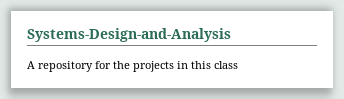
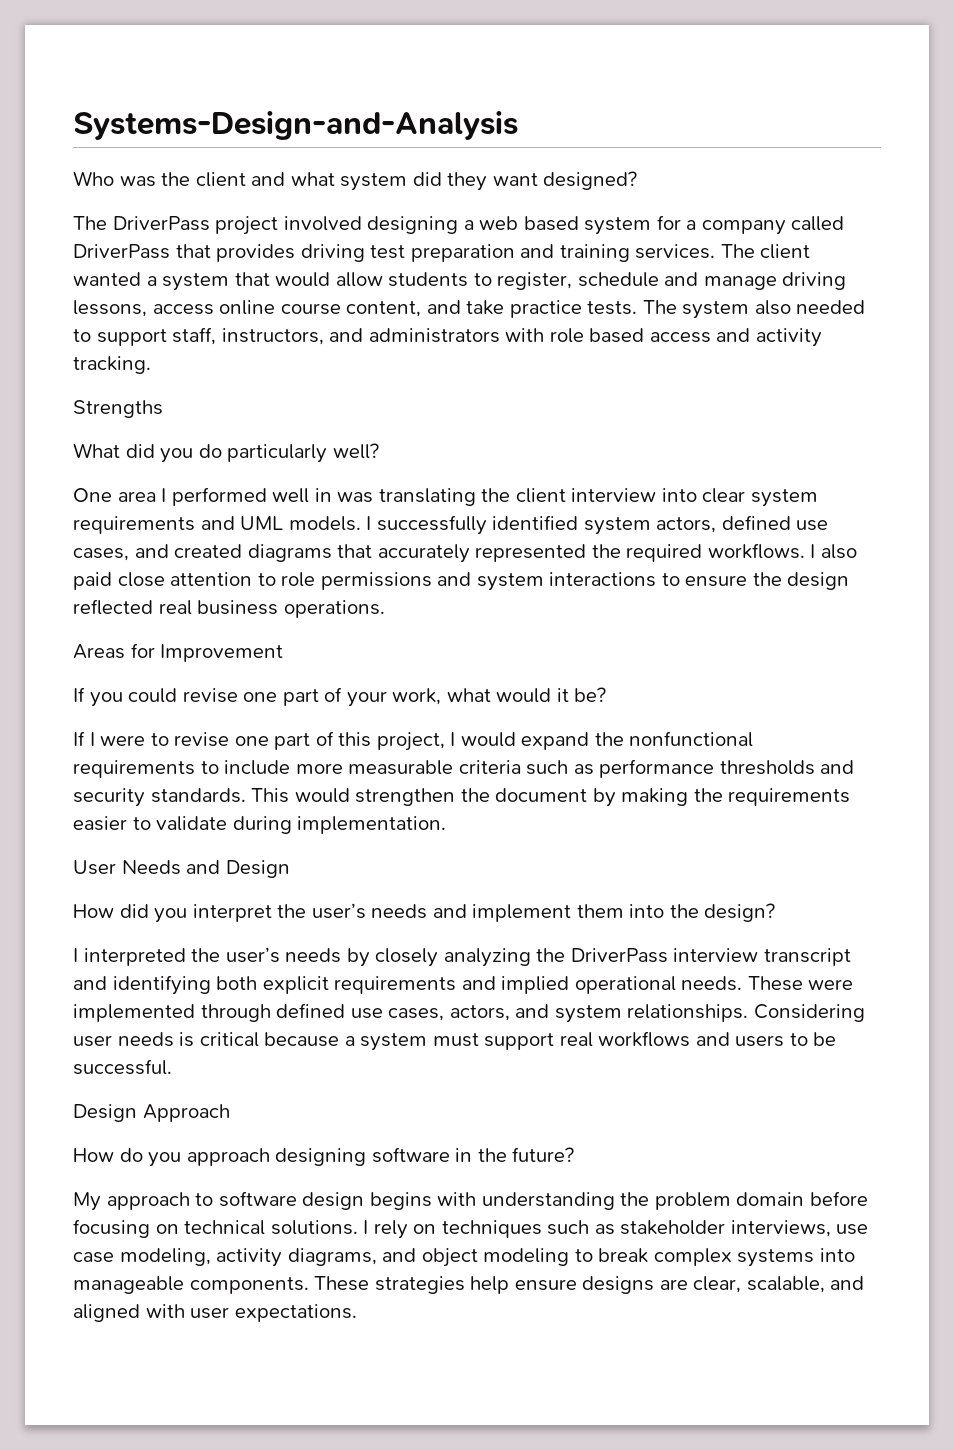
[27,61,238,72] A repository for the projects in this class -> [73,171,638,191] [73,215,845,235] [73,244,811,262] [73,272,847,291] [73,300,866,319] [73,327,822,347] [73,356,151,374] [73,400,163,418] [73,443,379,463] [73,487,818,507] [73,515,829,535] [73,543,857,563] [73,572,850,591] [73,599,385,618] [73,643,284,662] [73,687,607,707] [73,731,754,751] [73,759,855,778] [73,788,851,807] [73,816,447,834] [73,860,290,878] [73,903,776,923] [73,947,851,967] [73,975,854,995] [73,1003,865,1023] [73,1031,837,1051] [73,1059,172,1075] [73,1104,230,1122] [73,1147,575,1167] [73,1191,868,1211] [73,1219,869,1239] [73,1248,855,1267] [73,1276,865,1294] [73,1304,357,1322] Who was the client and what system did they want designed? // The DriverPass project involved designing a web based system for a company called DriverPass that provides driving test preparation and training services. The client wanted a system that would allow students to register, schedule and manage driving lessons, access online course content, and take practice tests. The system also needed to support staff, instructors, and administrators with role based access and activity tracking. // Strengths // What did you do particularly well? // One area I performed well in was translating the client interview into clear system requirements and UML models. I successfully identified system actors, defined use cases, and created diagrams that accurately represented the required workflows. I also paid close attention to role permissions and system interactions to ensure the design reflected real business operations. // Areas for Improvement // If you could revise one part of your work, what would it be? // If I were to revise one part of this project, I would expand the nonfunctional requirements to include more measurable criteria such as performance thresholds and security standards. This would strengthen the document by making the requirements easier to validate during implementation. // User Needs and Design // How did you interpret the user’s needs and implement them into the design? // I interpreted the user’s needs by closely analyzing the DriverPass interview transcript and identifying both explicit requirements and implied operational needs. These were implemented through defined use cases, actors, and system relationships. Considering user needs is critical because a system must support real workflows and users to be successful. // Design Approach // How do you approach designing software in the future? // My approach to software design begins with understanding the problem domain before focusing on technical solutions. I rely on techniques such as stakeholder interviews, use case modeling, activity diagrams, and object modeling to break complex systems into manageable components. These strategies help ensure designs are clear, scalable, and aligned with user expectations.

